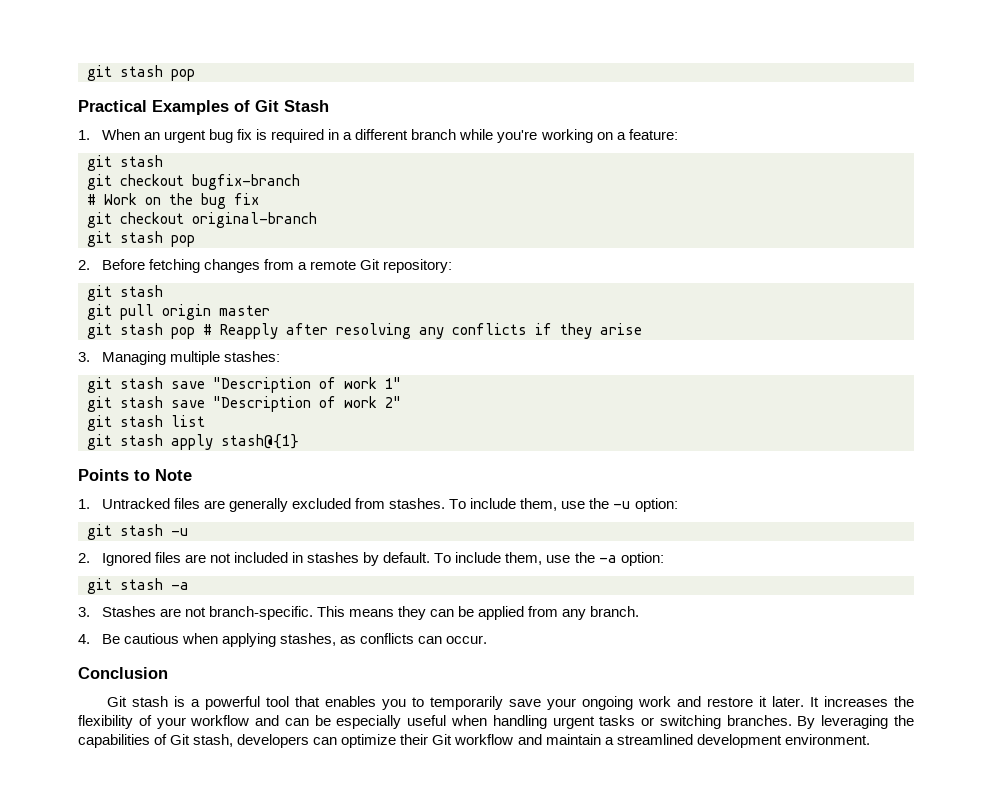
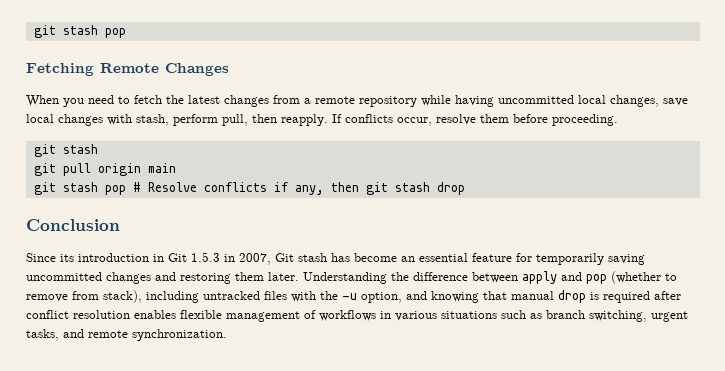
[87,65,195,81] [78,100,329,115] [78,129,678,143] [87,155,163,171] [87,174,300,190] [87,193,259,209] [87,212,317,228] [87,231,195,247] [78,259,453,273] git stash pop // Practical Examples of Git Stash // 1. When an urgent bug fix is required in a different branch while you're working on a feature: // git stash // git checkout bugfix-branch // # Work on the bug fix // git checkout original-branch // git stash pop // 2. Before fetching changes from a remote Git repository: -> [33,25,126,38] [26,63,229,76] [26,95,688,107] [26,114,618,126] git stash pop // Fetching Remote Changes // When you need to fetch the latest changes from a remote repository while having uncommitted local changes, save local changes with stash, perform pull, then reapply. If conflicts occur, resolve them before proceeding.
[219,305,270,316] master -> [147,163,176,173] main
[220,323,642,339] [78,351,280,365] [87,377,401,393] [87,396,401,412] [87,415,205,431] [87,434,299,450] [78,469,192,481] [78,498,678,512] [87,524,188,540] [78,552,664,566] [87,578,189,594] [78,606,640,620] [78,633,488,647] [78,667,168,679] [107,696,915,710] [78,715,915,729] [78,734,870,748] Reapply after resolving any conflicts if they arise // 3. Managing multiple stashes: // git stash save "Description of work 1" // git stash save "Description of work 2" // git stash list // git stash apply stash@{1} // Points to Note // 1. Untracked files are generally excluded from stashes. To include them, use the -u option: // git stash -u // 2. Ignored files are not included in stashes by default. To include them, use the -a option: // git stash -a // 3. Stashes are not branch-specific. This means they can be applied from any branch. // 4. Be cautious when applying stashes, as conflicts can occur. // Conclusion // Git stash is a powerful tool that enables you to temporarily save your ongoing work and restore it later. It increases the flexibility of your workflow and can be especially useful when handling urgent tasks or switching branches. By leveraging the capabilities of Git stash, developers can optimize their Git workflow and maintain a streamlined development environment. -> [147,182,465,195] [26,219,120,231] [26,252,645,265] [26,271,677,284] [26,290,681,303] [26,310,688,322] [26,329,227,341] Resolve conflicts if any, then git stash drop // Conclusion // Since its introduction in Git 1.5.3 in 2007, Git stash has become an essential feature for temporarily saving uncommitted changes and restoring them later. Understanding the difference between apply and pop (whether to remove from stack), including untracked files with the -u option, and knowing that manual drop is required after conflict resolution enables flexible management of workflows in various situations such as branch switching, urgent tasks, and remote synchronization.

